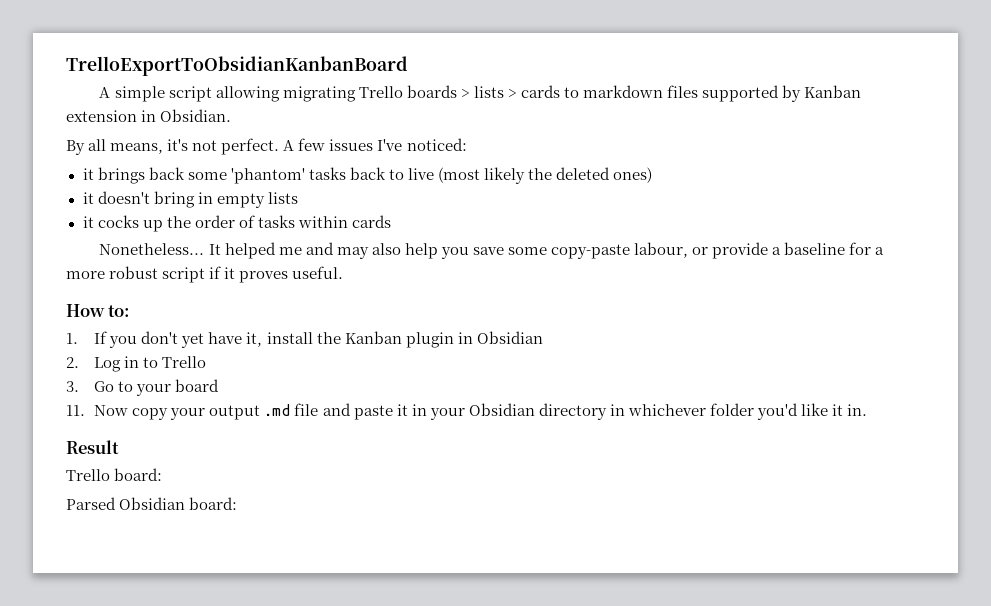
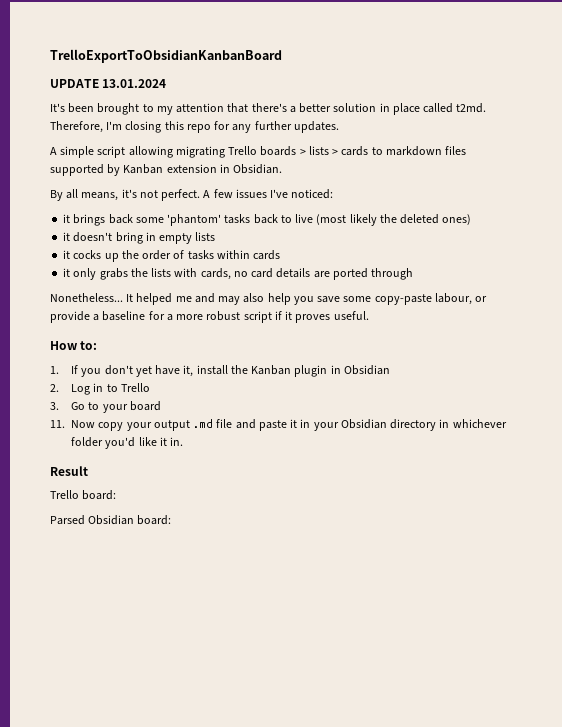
(408, 66) none -> [50,79,167,88] [50,103,487,115] [50,121,339,133] // UPDATE 13.01.2024 // It's been brought to my attention that there's a better solution in place called t2md. Therefore, I'm closing this repo for any further updates.
(391, 221) none -> [63,268,414,280] // it only grabs the lists with cards, no card details are ported through

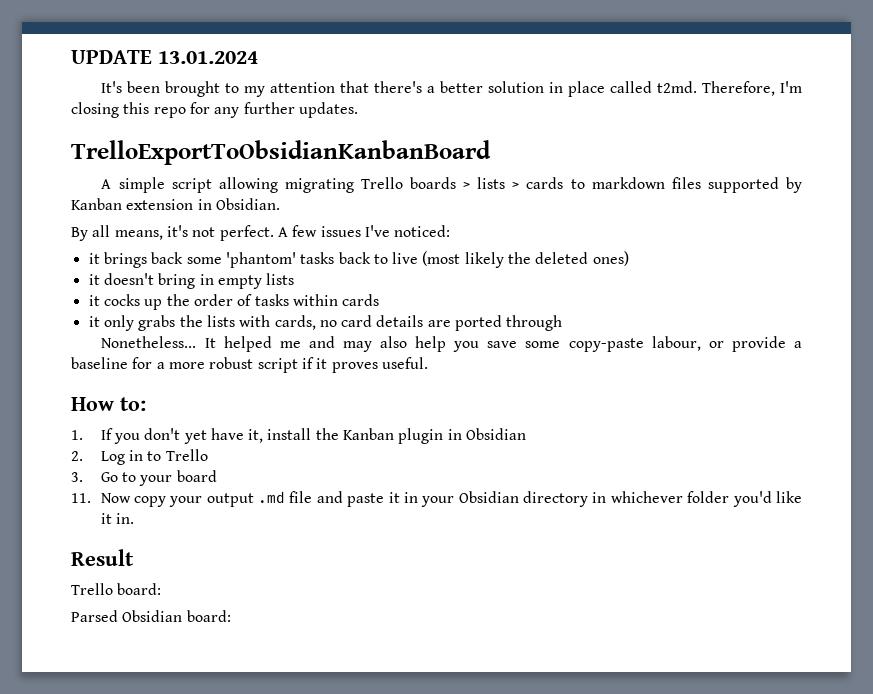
[50,49,282,63] TrelloExportToObsidianKanbanBoard // -> (71, 57) none
(339, 127) none -> [71,140,491,165] // TrelloExportToObsidianKanbanBoard

